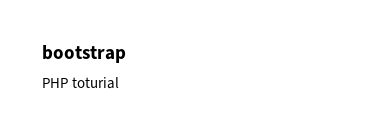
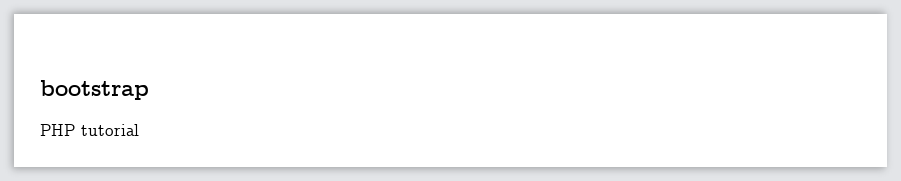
[72,77,120,89] toturial -> [81,124,139,136] tutorial

